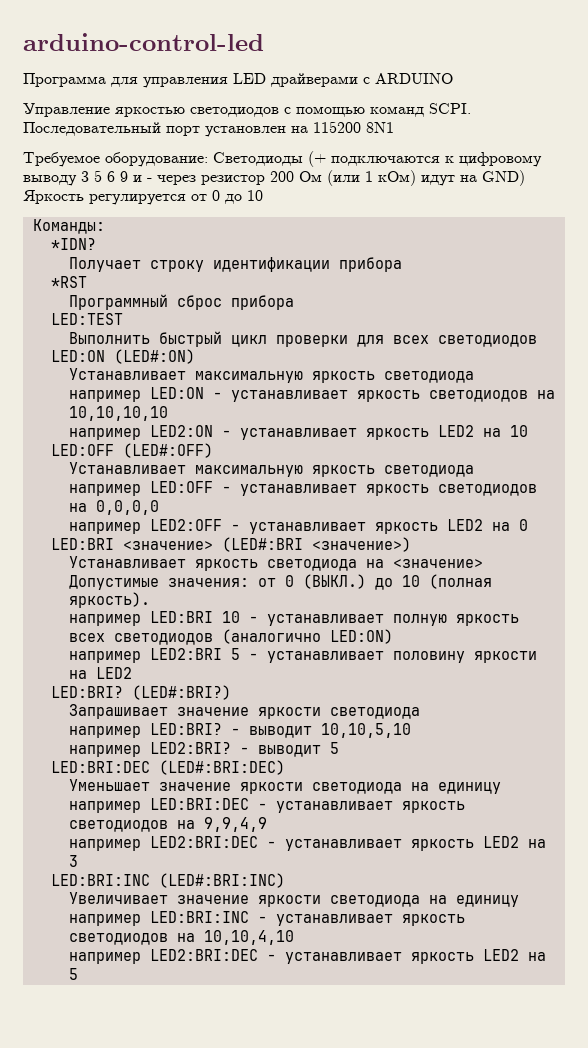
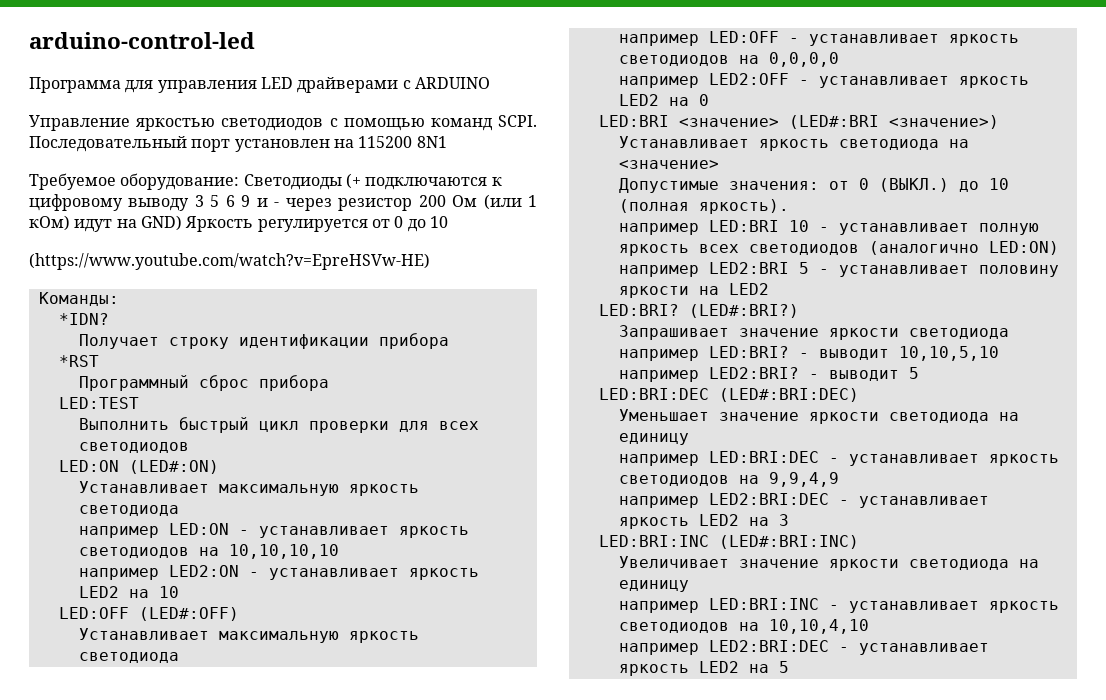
(263, 195) none -> [29,253,430,270] // (https://www.youtube.com/watch?v=EpreHSVw-HE)

